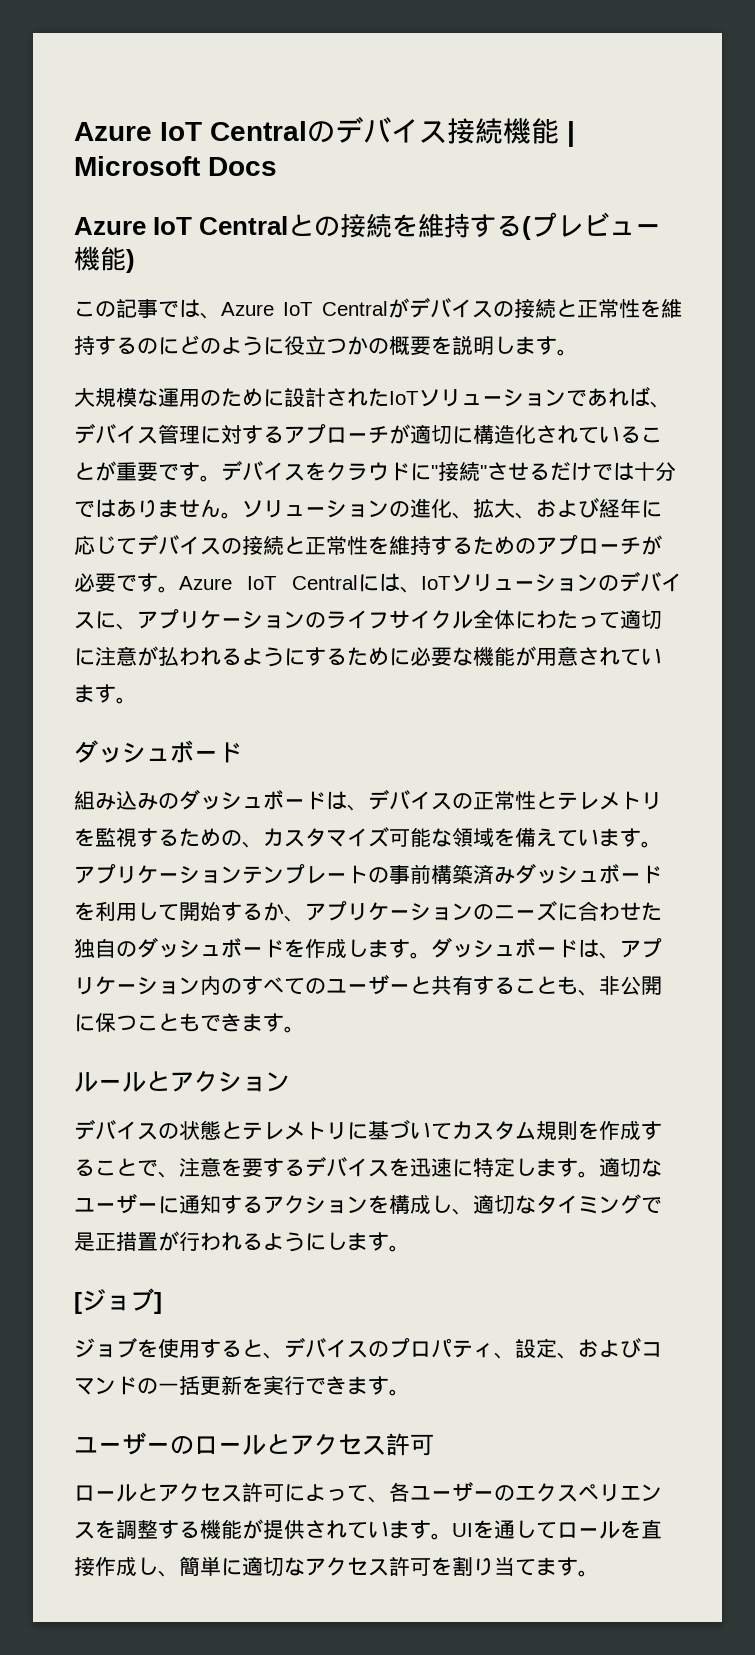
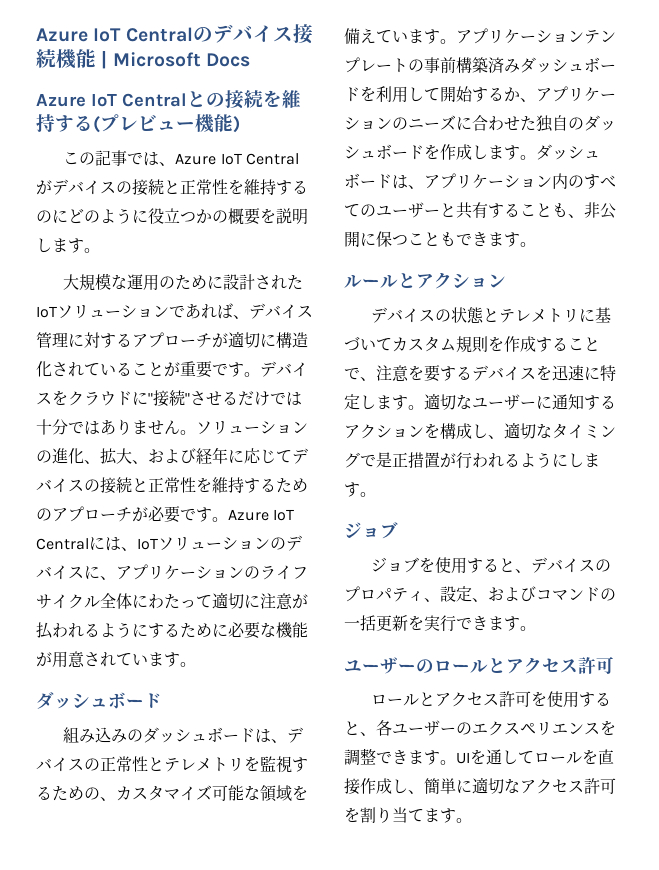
[74,1288,162,1314] [ジョブ] -> [344,522,398,539] ジョブ
[284,1484,368,1502] によって -> [531,691,612,708] [344,721,360,735] を使用すると
[158,1519,389,1539] する機能が提供されてい -> [376,750,408,765] でき

